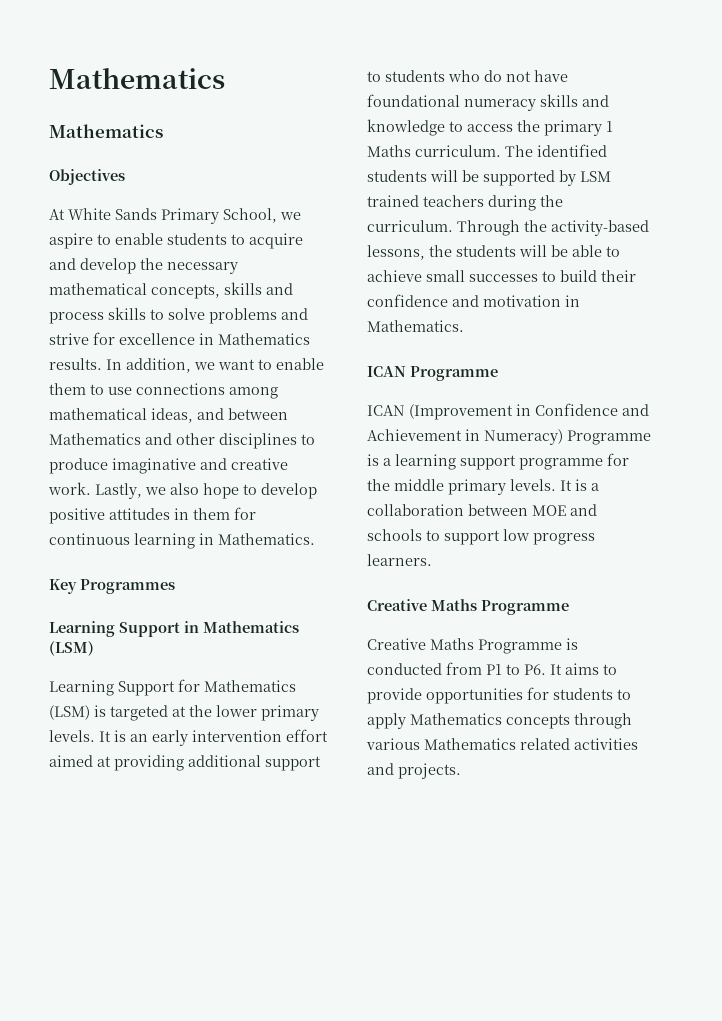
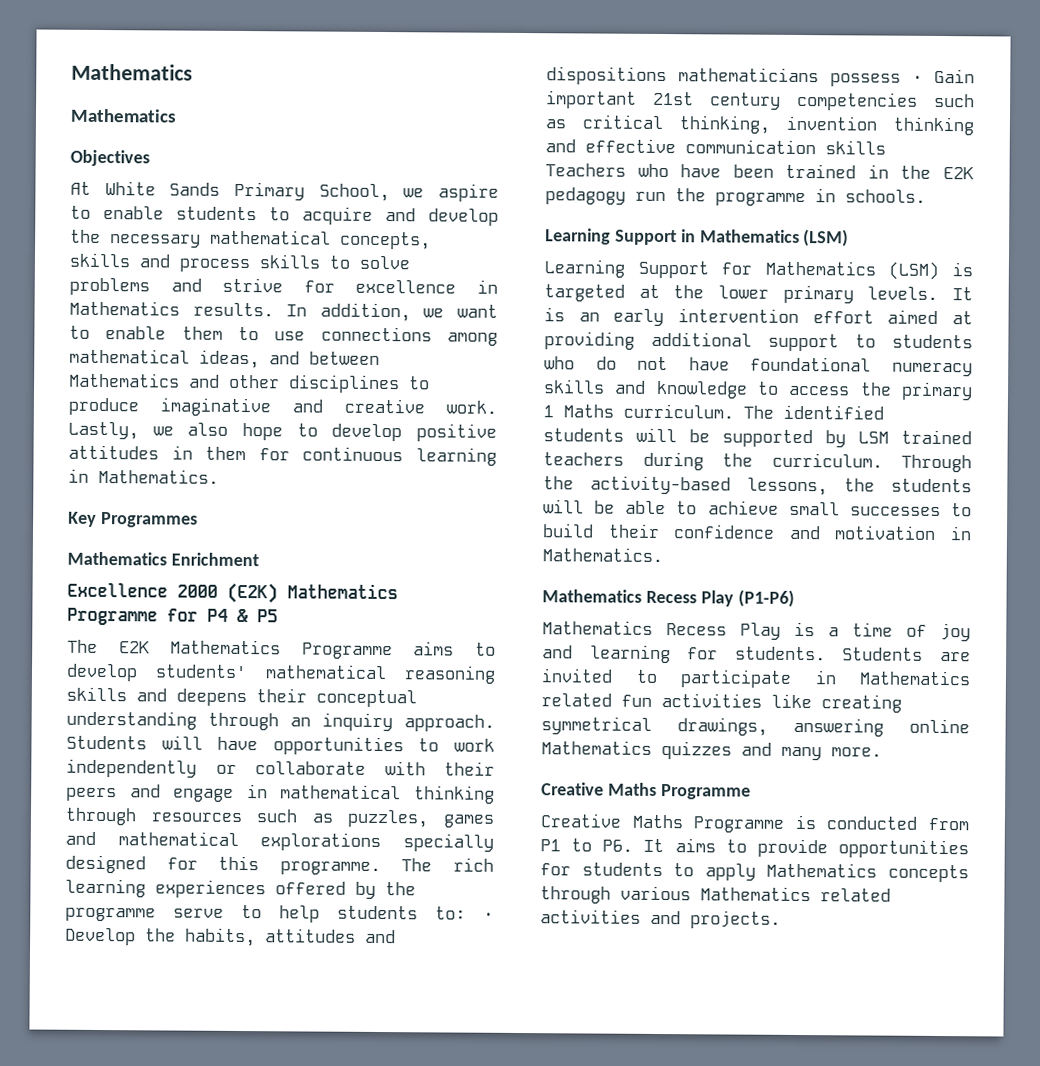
(175, 586) none -> [67,551,259,567] [67,582,398,604] [67,607,278,626] [67,639,496,660] [66,663,496,684] [66,686,417,708] [66,710,495,732] [66,735,495,756] [66,758,495,778] [66,784,495,804] [65,807,494,828] [65,831,494,852] [65,854,494,876] [65,878,416,899] [65,905,494,923] [65,927,396,947] [546,66,975,87] [546,90,975,111] [545,114,974,136] [545,138,886,155] [545,163,974,180] [545,187,926,207] // Mathematics Enrichment // Excellence 2000 (E2K) Mathematics Programme for P4 & P5 // The E2K Mathematics Programme aims to develop students' mathematical reasoning skills and deepens their conceptual understanding through an inquiry approach. Students will have opportunities to work independently or collaborate with their peers and engage in mathematical thinking through resources such as puzzles, games and mathematical explorations specially designed for this programme. The rich learning experiences offered by the programme serve to help students to: • Develop the habits, attitudes and dispositions mathematicians possess • Gain important 21st century competencies such as critical thinking, invention thinking and effective communication skills Teachers who have been trained in the E2K pedagogy run the programme in schools.
[367,366,498,381] [367,403,649,420] [367,429,651,445] [367,453,629,470] [367,479,599,495] [367,504,597,516] [367,529,595,545] [367,554,432,566] ICAN Programme // ICAN (Improvement in Confidence and Achievement in Numeracy) Programme is a learning support programme for the middle primary levels. It is a collaboration between MOE and schools to support low progress learners. -> [542,589,795,607] [542,620,971,642] [542,644,971,664] [541,668,971,688] [541,693,902,713] [541,716,970,737] [541,740,882,761] Mathematics Recess Play (P1-P6) // Mathematics Recess Play is a time of joy and learning for students. Students are invited to participate in Mathematics related fun activities like creating symmetrical drawings, answering online Mathematics quizzes and many more.

